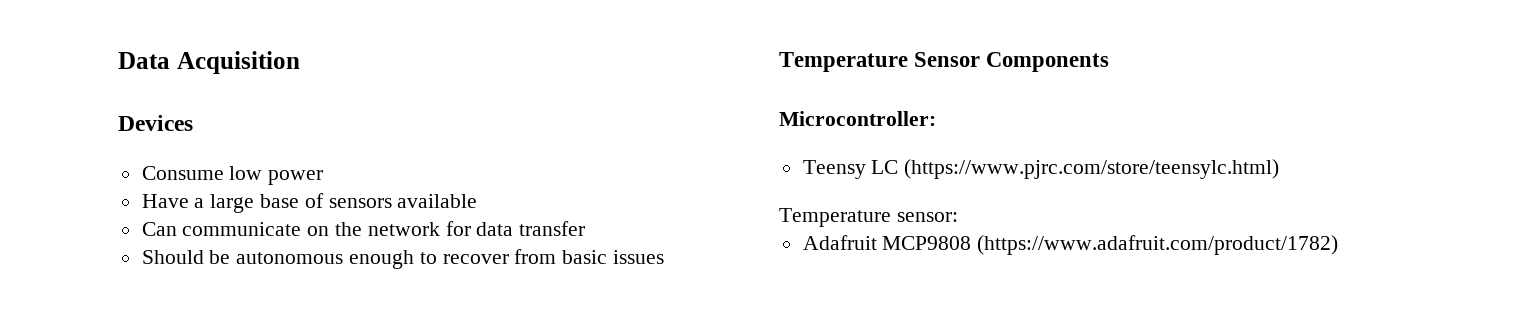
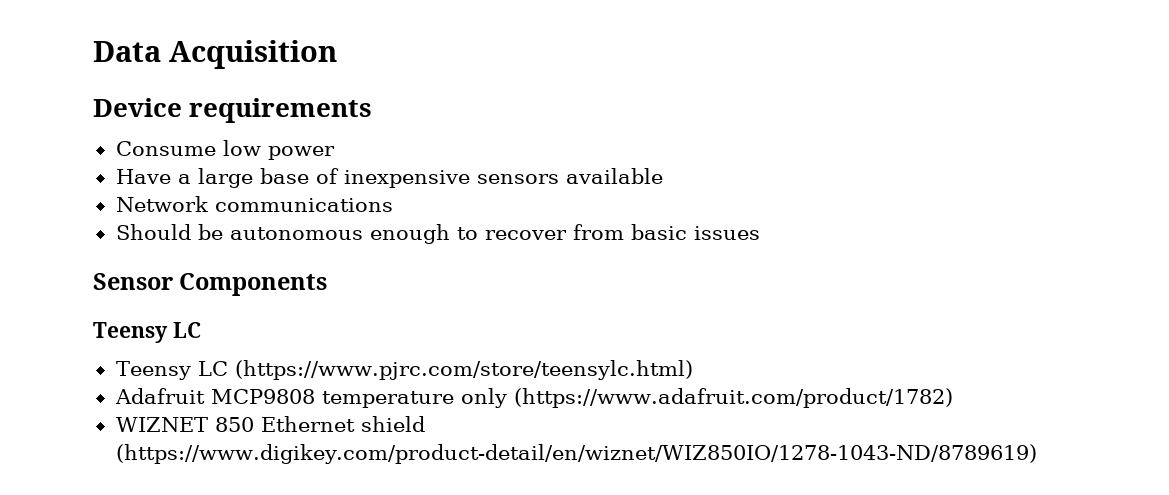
[118,115,193,131] Devices -> [93,98,373,123] Device requirements
(324, 200) none -> [343,170,470,188] inexpensive
[141,221,586,236] Can communicate on the network for data transfer -> [115,196,393,212] Network communications
[779,52,908,72] Temperature -> (760, 233) none
[779,111,936,126] Microcontroller: -> [93,322,201,343] Teensy LC
[779,208,958,227] // Temperature sensor: -> (693, 370) none
(972, 243) none -> [321,388,507,408] temperature only
(1339, 245) none -> [115,416,425,432] [115,444,1038,464] // WIZNET 850 Ethernet shield (https://www.digikey.com/product-detail/en/wiznet/WIZ850IO/1278-1043-ND/8789619)

